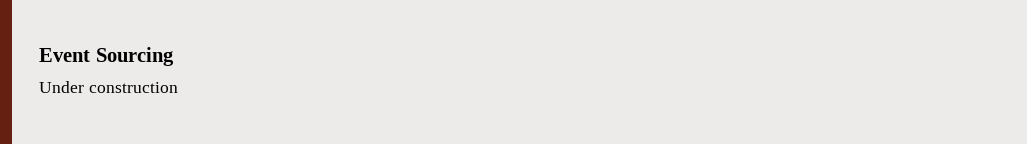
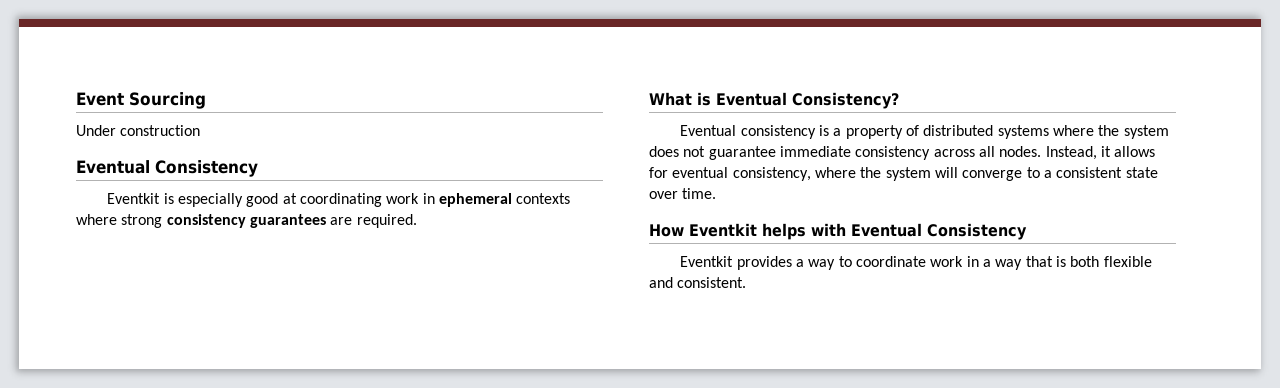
(178, 87) none -> [76,160,258,177] [107,193,571,207] [76,214,417,228] [649,92,899,109] [680,125,1169,139] [649,146,1156,160] [649,167,1158,181] [649,188,717,199] [649,223,1027,240] [680,256,1152,270] [649,277,747,288] // Eventual Consistency // Eventkit is especially good at coordinating work in ephemeral contexts where strong consistency guarantees are required. // What is Eventual Consistency? // Eventual consistency is a property of distributed systems where the system does not guarantee immediate consistency across all nodes. Instead, it allows for eventual consistency, where the system will converge to a consistent state over time. // How Eventkit helps with Eventual Consistency // Eventkit provides a way to coordinate work in a way that is both flexible and consistent.

